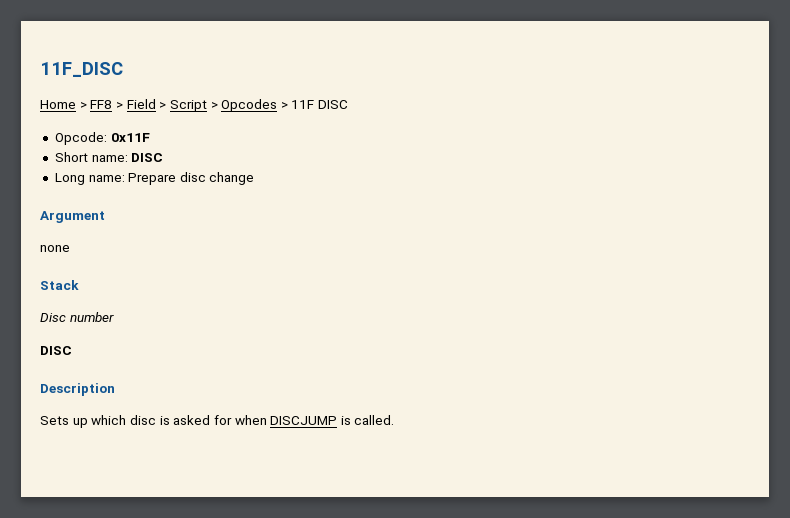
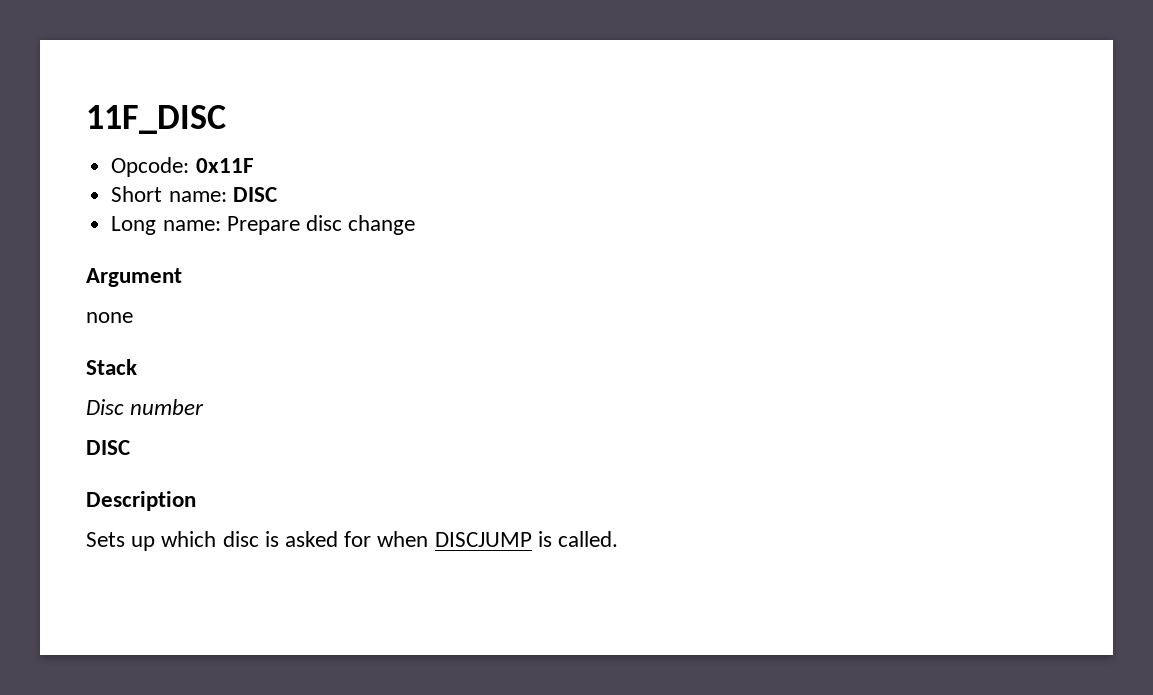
[40,99,349,112] // Home > FF8 > Field > Script > Opcodes > 11F DISC -> (226, 119) none

